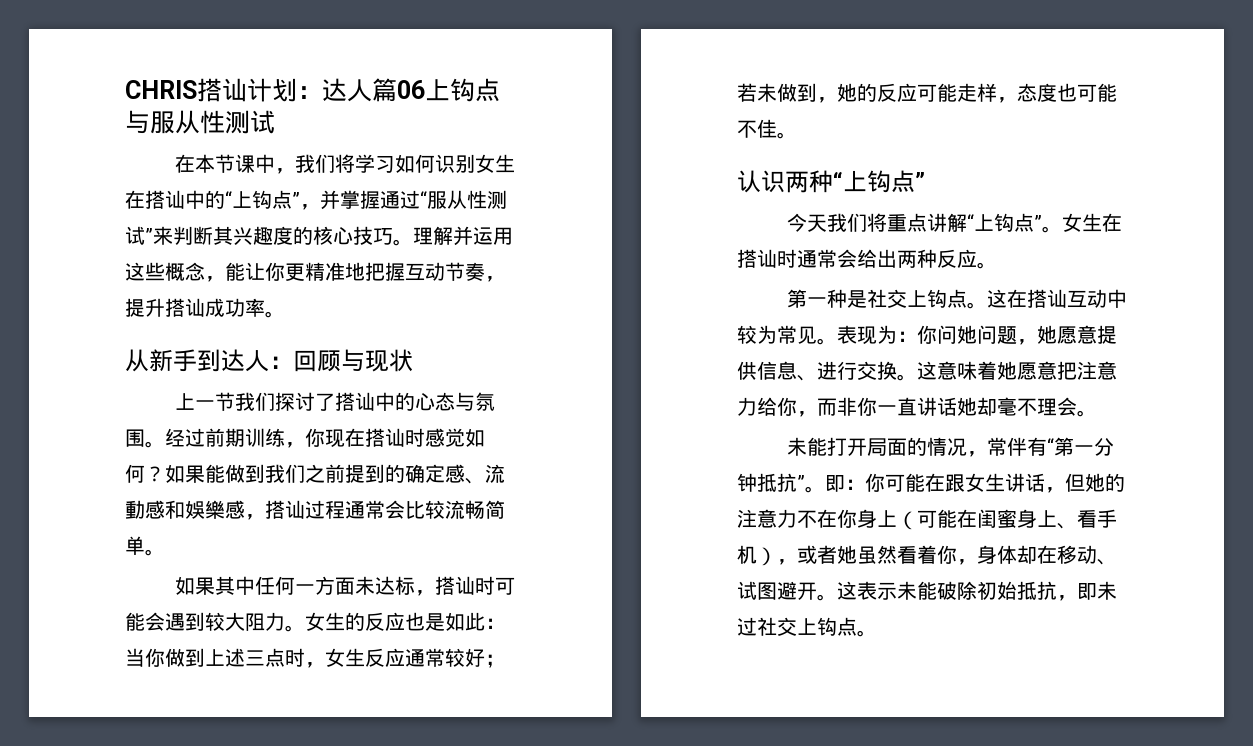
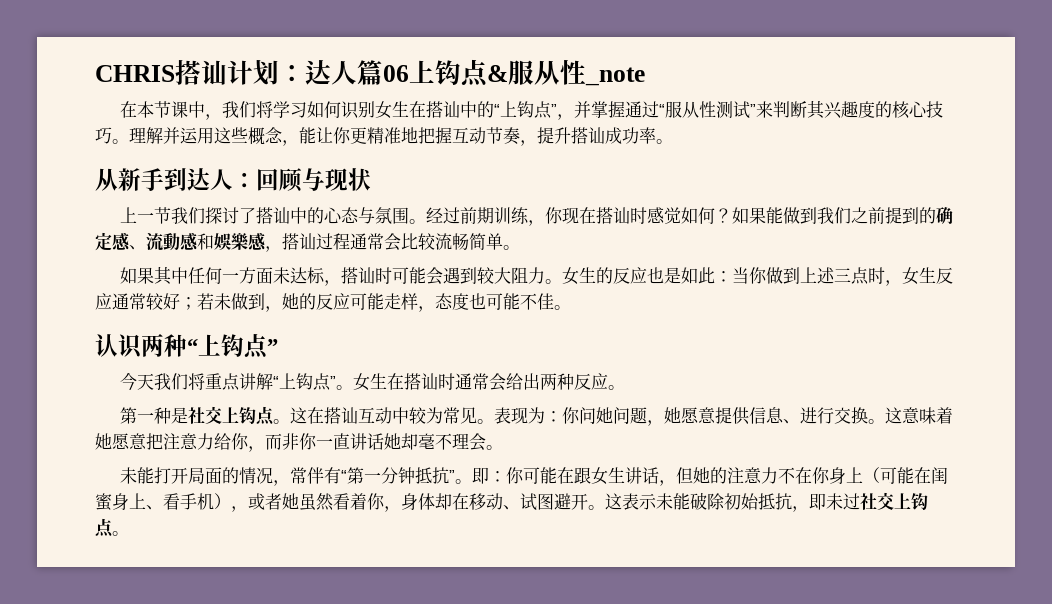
[125,110,275,134] 与服从性测试 -> [487,59,645,86] &服从性_note

